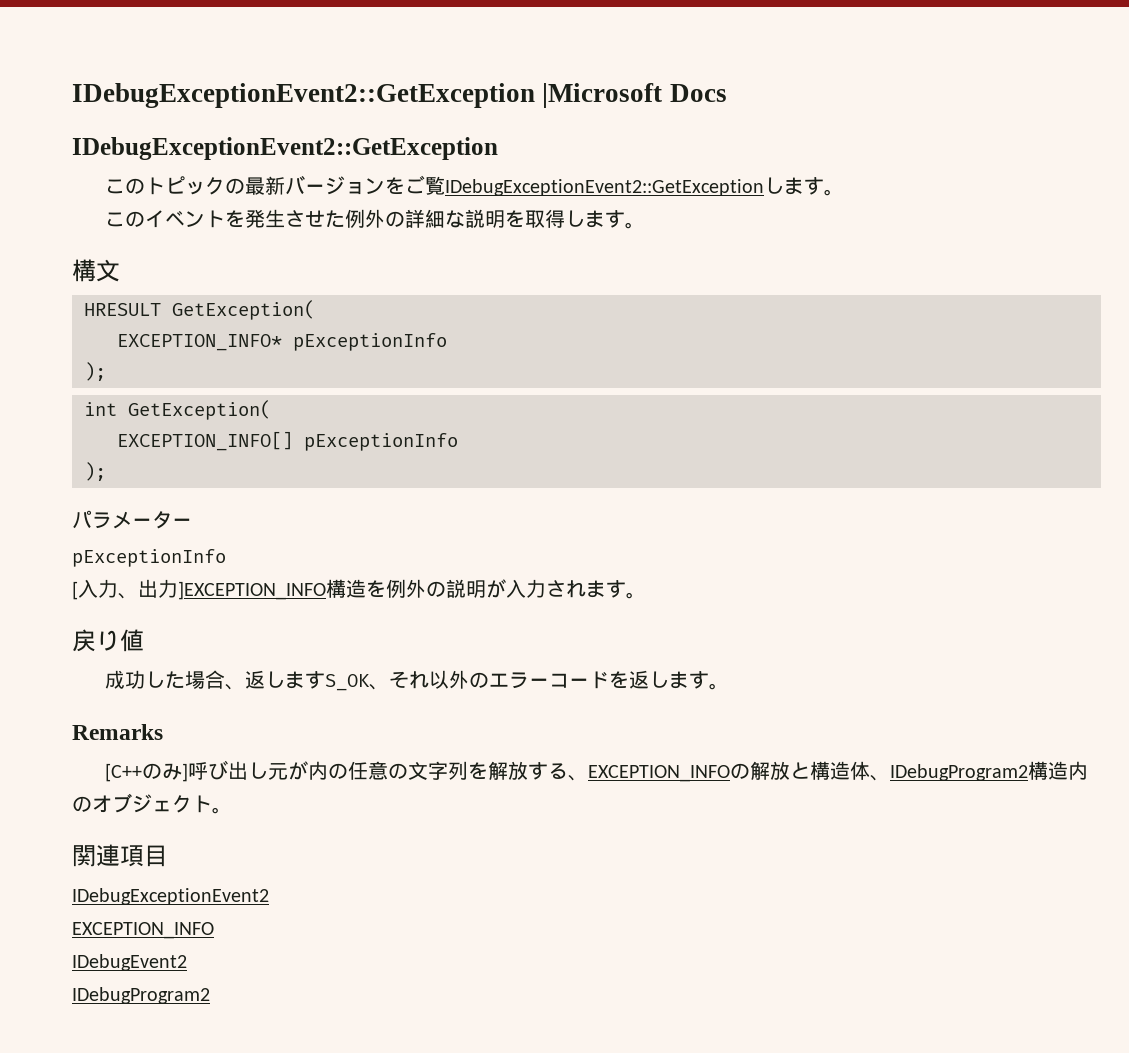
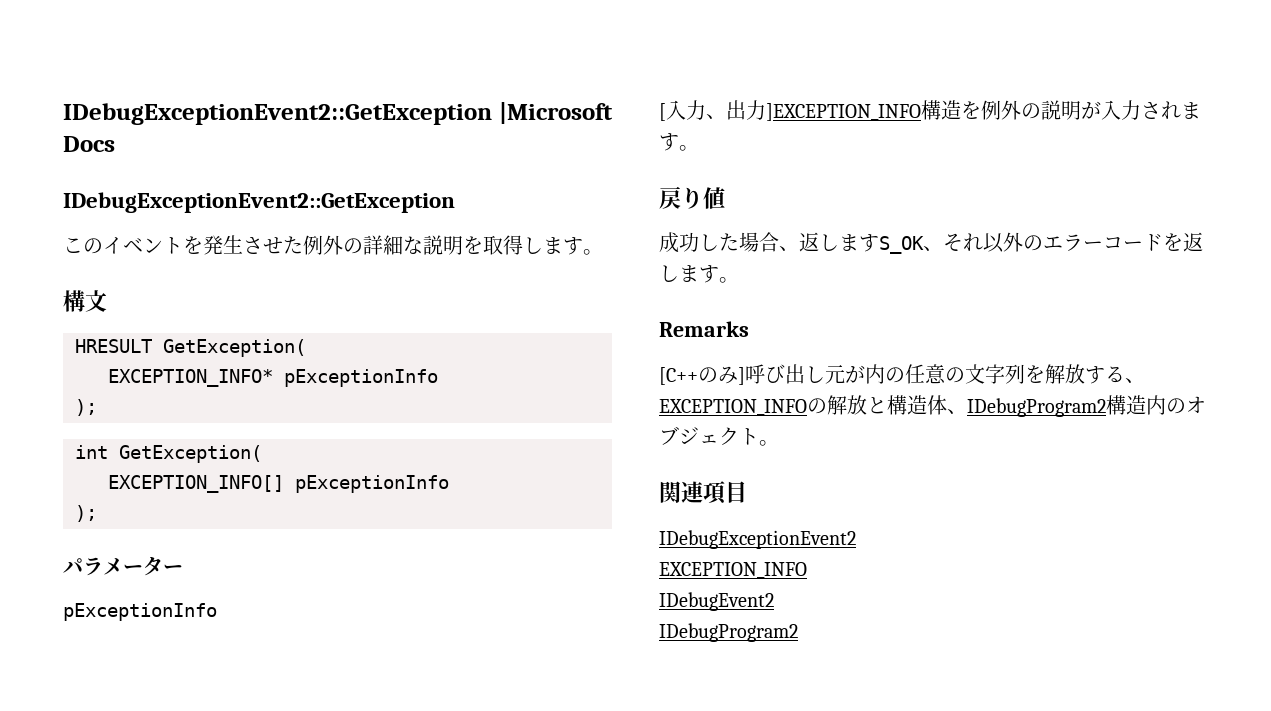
[104,175,844,196] // このトピックの最新バージョンをご覧IDebugExceptionEvent2::GetExceptionします。 -> (455, 202) none

